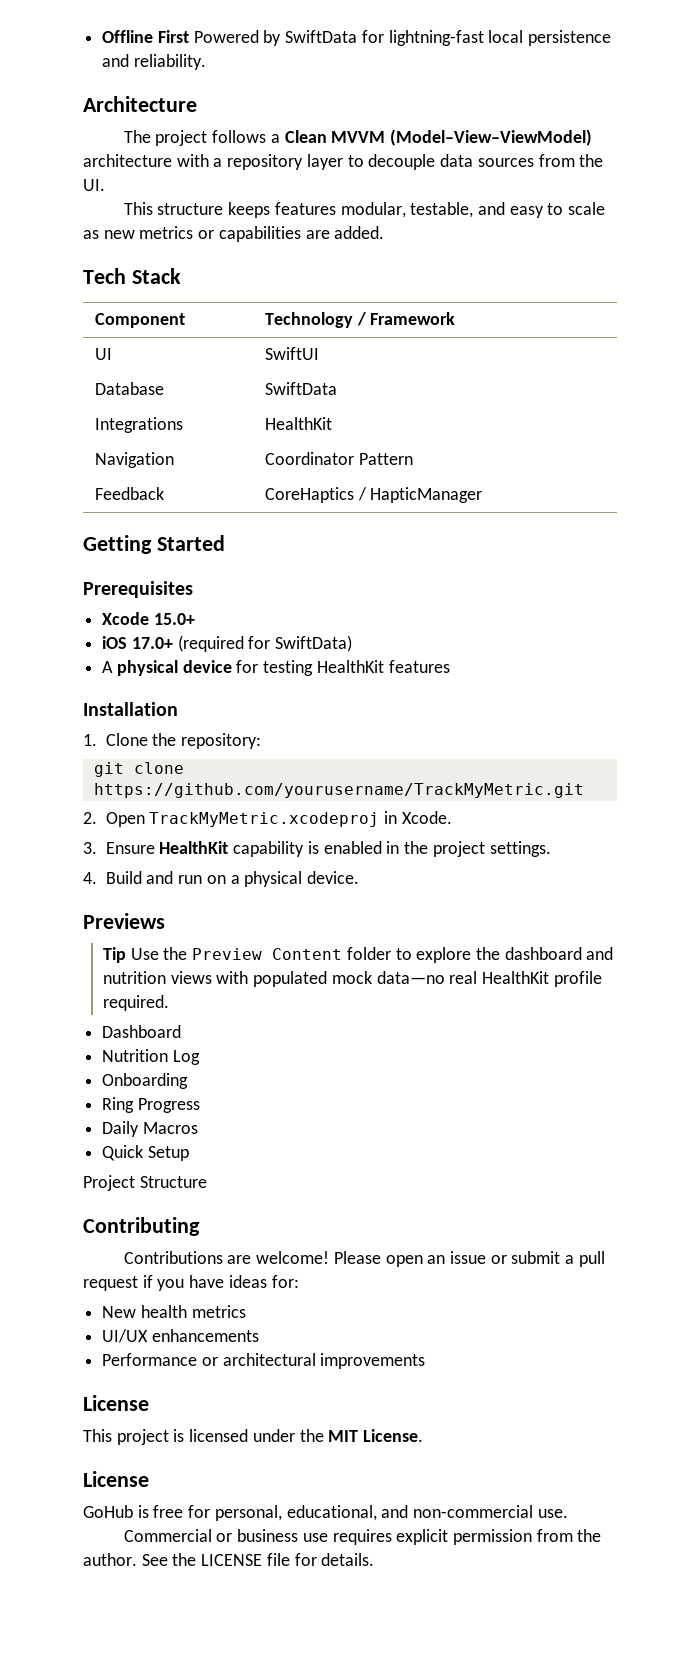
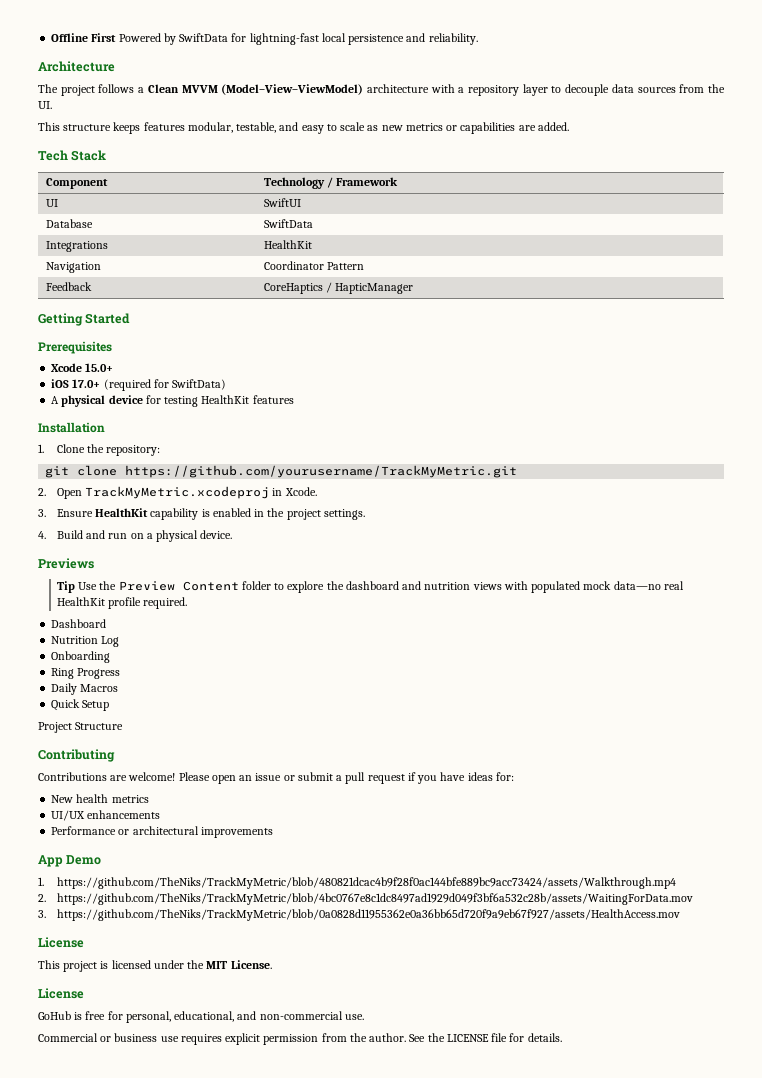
(426, 1361) none -> [38,855,102,867] [38,877,676,889] [38,893,693,905] [38,909,680,921] // App Demo // 1. https://github.com/TheNiks/TrackMyMetric/blob/480821dcac4b9f28f0ac144bfe889bc9acc73424/assets/Walkthrough.mp4 // 2. https://github.com/TheNiks/TrackMyMetric/blob/4bc0767e8c1dc8497ad1929d049f3bf6a532c28b/assets/WaitingForData.mov // 3. https://github.com/TheNiks/TrackMyMetric/blob/0a0828d11955362e0a36bb65d720f9a9eb67f927/assets/HealthAccess.mov

